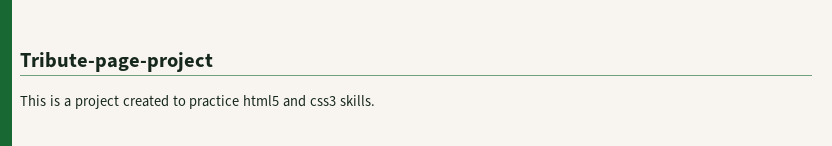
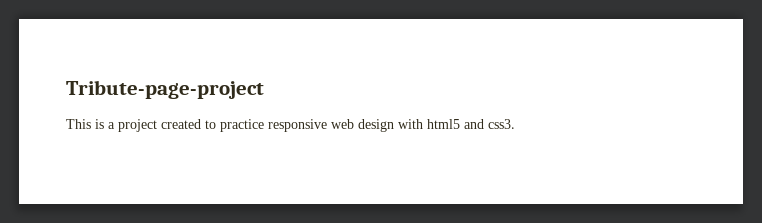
[243,95,376,107] html5 and css3 skills. -> [268,119,515,132] responsive web design with html5 and css3.

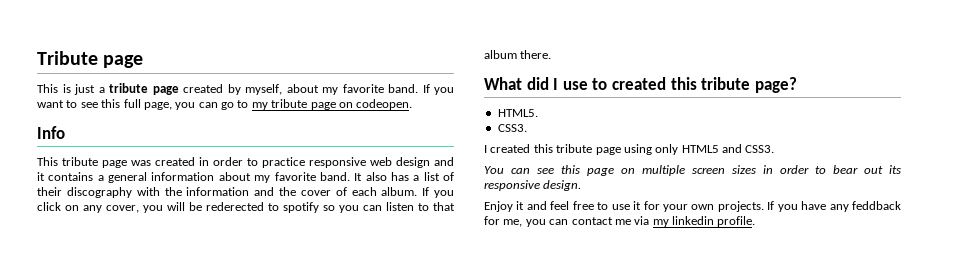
[66,80,264,99] Tribute-page-project -> [37,51,144,68] Tribute page
[108,119,201,132] a project created -> [74,83,454,95] [37,99,413,110] [37,126,65,139] [37,157,243,168] just a tribute page created by myself, about my favorite band. If you want to see this full page, you can go to my tribute page on codeopen. // Info // This tribute page was created in order
[398,119,515,129] with html5 and css3. -> [434,157,454,166] [37,172,454,183] [37,187,454,198] [37,202,455,213] [484,50,552,59] [484,77,797,93] [497,109,538,117] [497,124,527,132] [484,144,775,155] [484,165,901,176] [484,180,582,191] [484,201,901,212] [484,216,756,227] and it contains a general information about my favorite band. It also has a list of their discography with the information and the cover of each album. If you click on any cover, you will be rederected to spotify so you can listen to that album there. // What did I use to created this tribute page? // HTML5. // CSS3. // I created this tribute page using only HTML5 and CSS3. // You can see this page on multiple screen sizes in order to bear out its responsive design. // Enjoy it and feel free to use it for your own projects. If you have any feddback for me, you can contact me via my linkedin profile.

